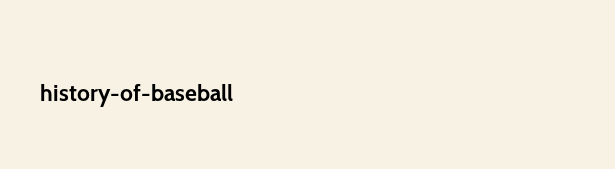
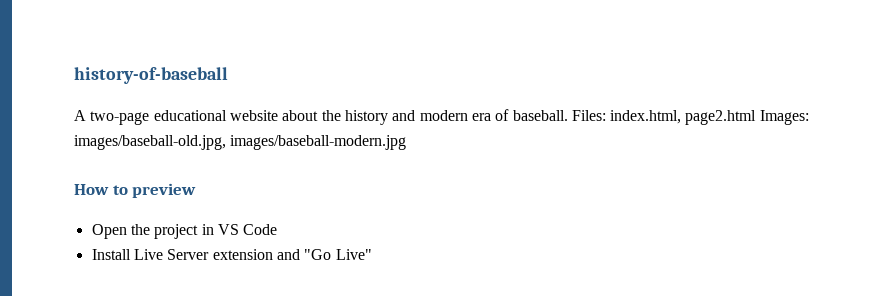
(233, 95) none -> [74,109,809,125] [74,135,407,150] [74,183,197,198] [91,224,278,239] [91,249,372,260] // A two-page educational website about the history and modern era of baseball. Files: index.html, page2.html Images: images/baseball-old.jpg, images/baseball-modern.jpg // How to preview // Open the project in VS Code // Install Live Server extension and "Go Live"

